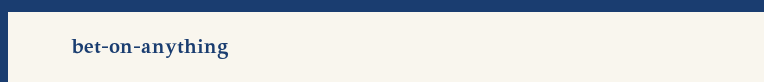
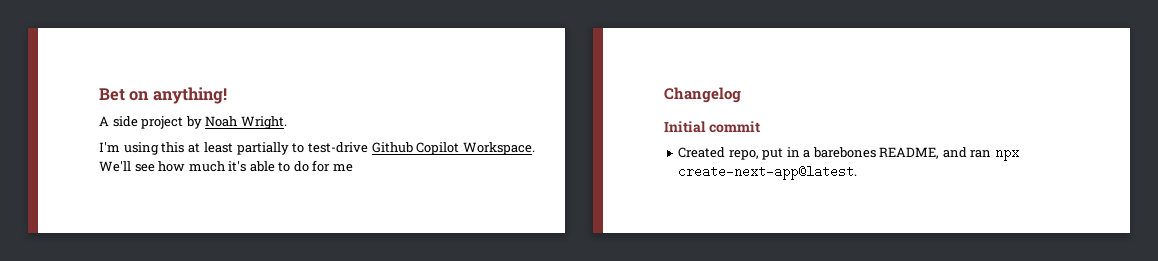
[71,39,229,59] bet-on-anything -> [99,87,227,104] [99,116,287,129] [99,142,535,155] [99,160,353,172] [664,87,741,103] [664,121,760,133] [678,147,1019,161] [678,165,858,180] Bet on anything! // A side project by Noah Wright. // I'm using this at least partially to test-drive Github Copilot Workspace. We'll see how much it's able to do for me // Changelog // Initial commit // Created repo, put in a barebones README, and ran npx create-next-app@latest.

